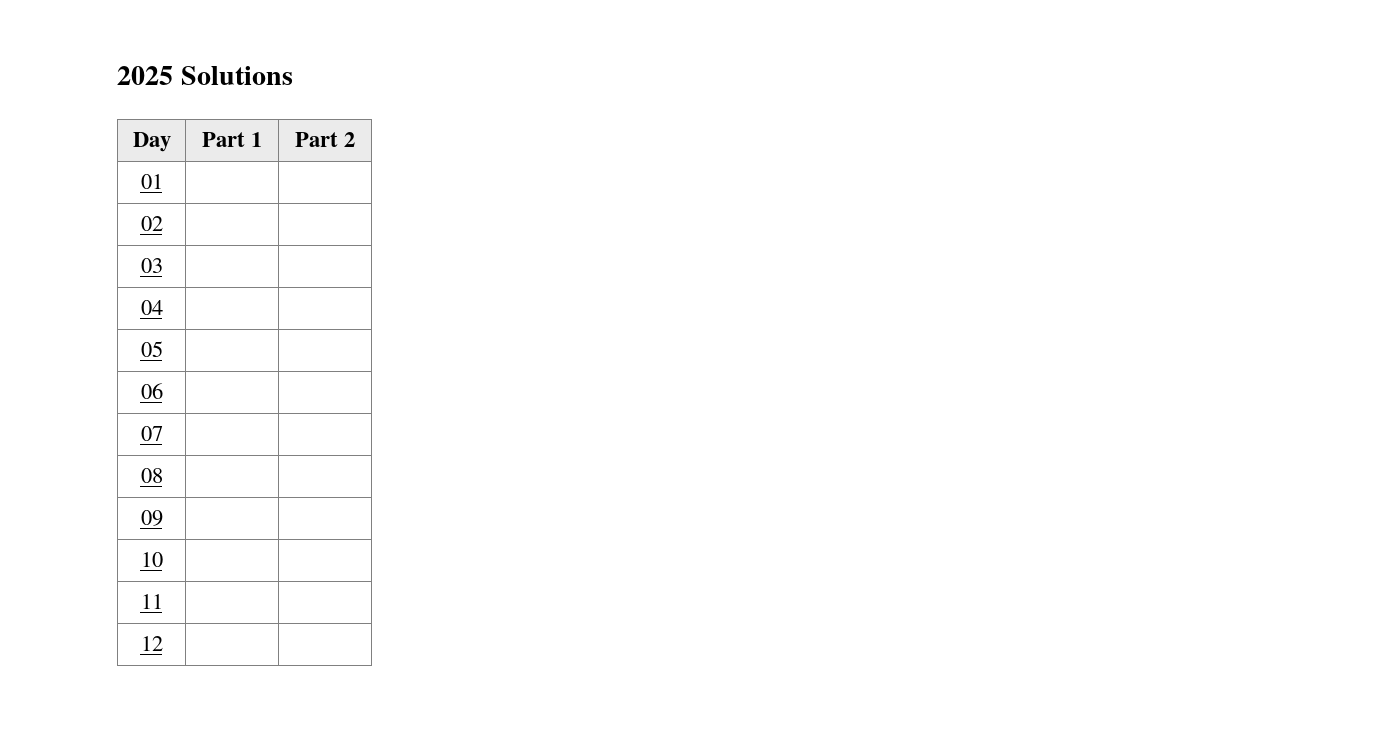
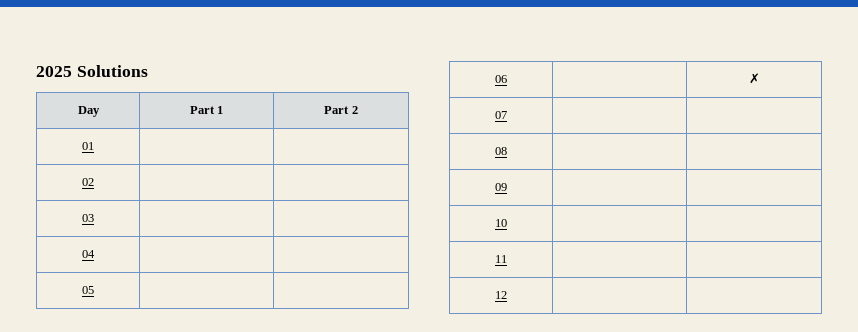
(163, 391) none -> [748,73,760,84] ✗

